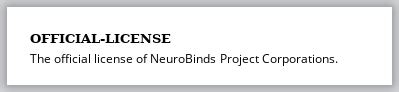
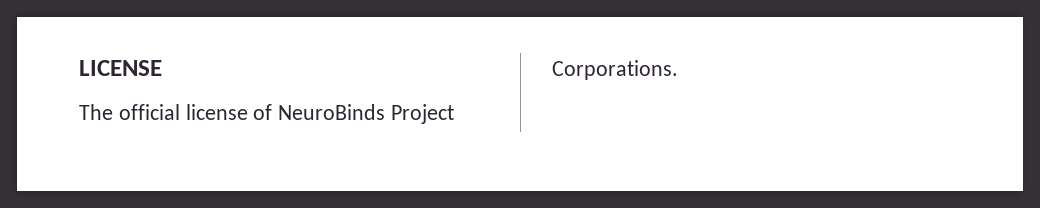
[30,34,171,43] OFFICIAL-LICENSE -> [79,60,162,76] LICENSE

